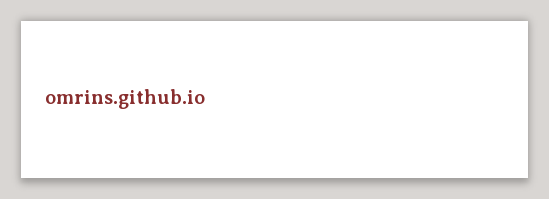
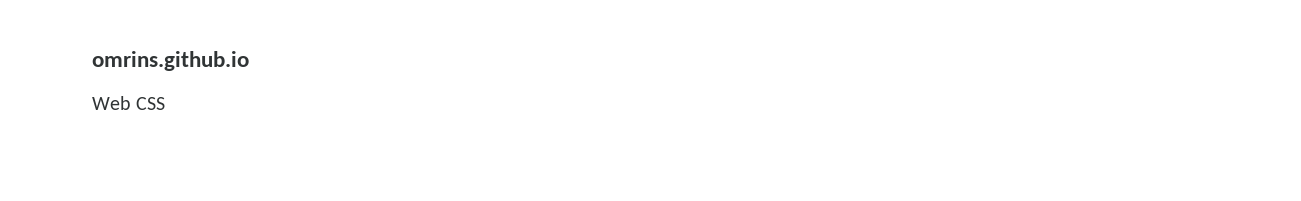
(205, 99) none -> [92,96,166,110] // Web CSS

